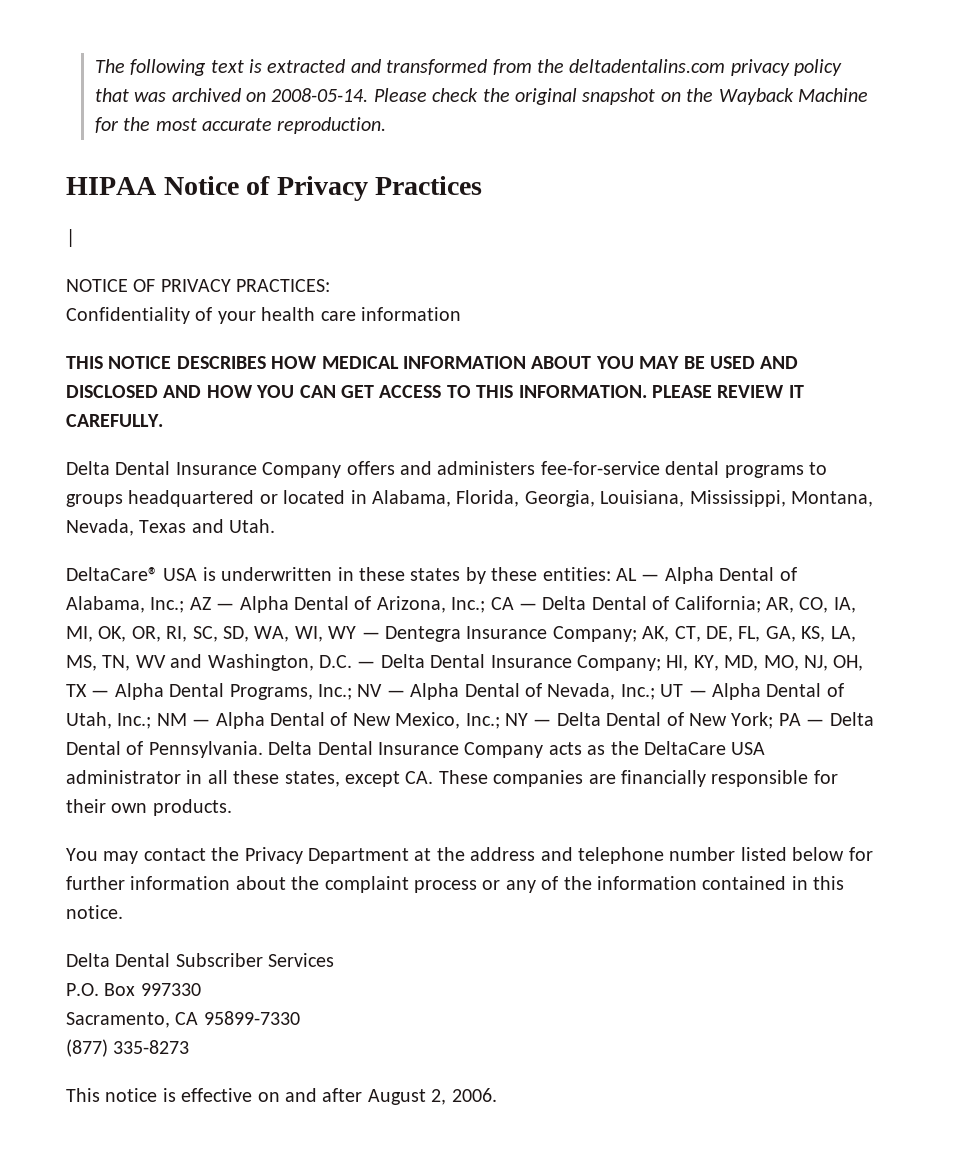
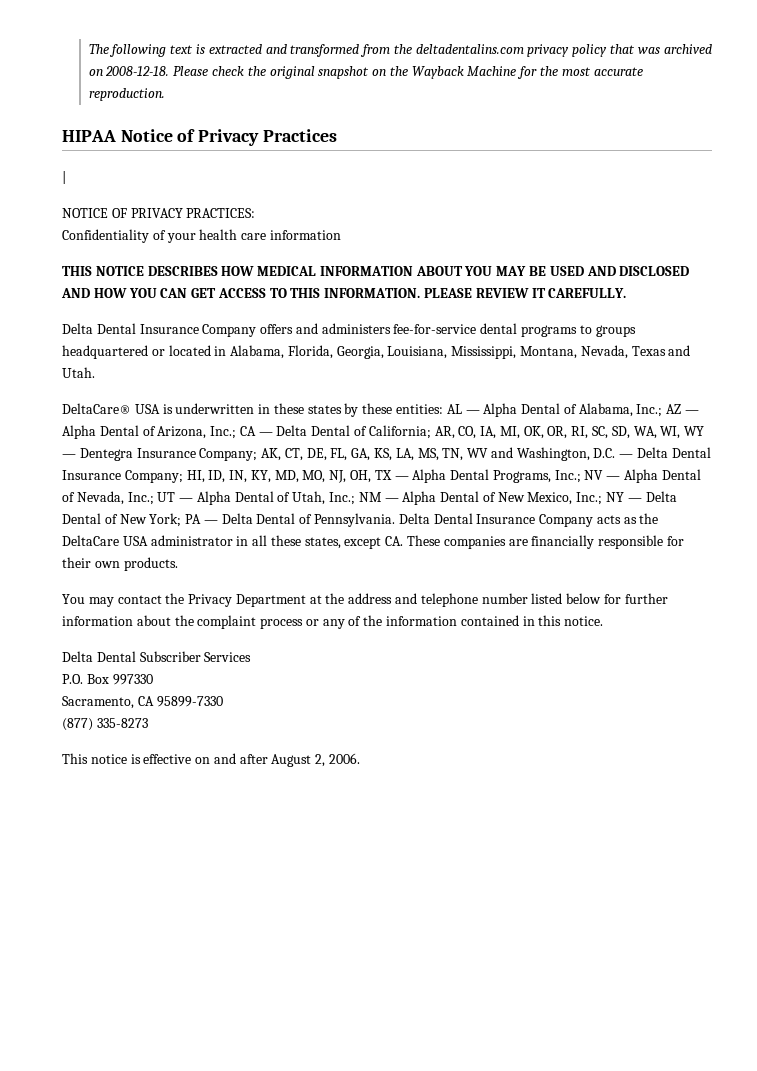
[271,88,369,102] 2008-05-14. -> [105,66,170,76] 2008-12-18.
(689, 663) none -> [208,470,248,483] ID, IN,

